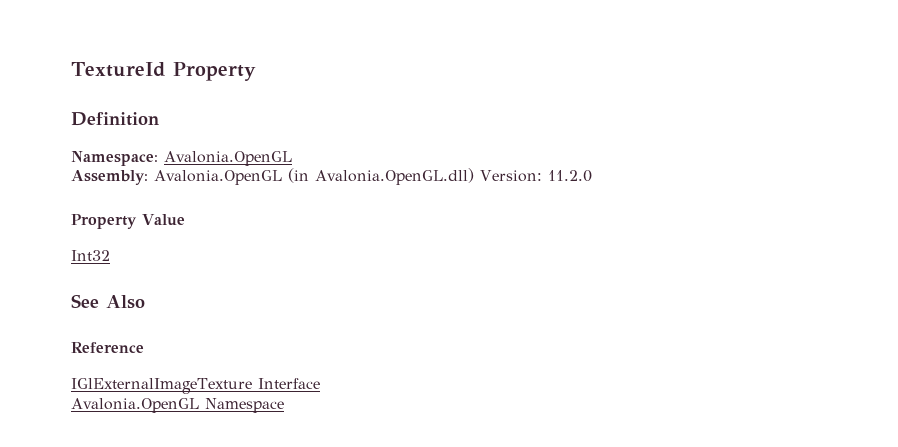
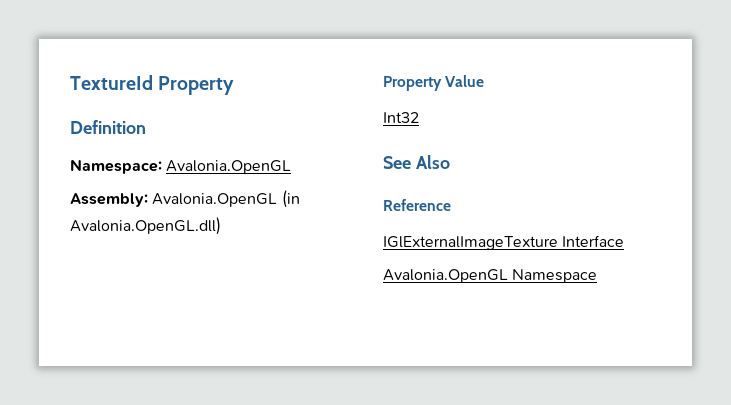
[479,170,592,182] Version: 11.2.0 -> (221, 226) none

